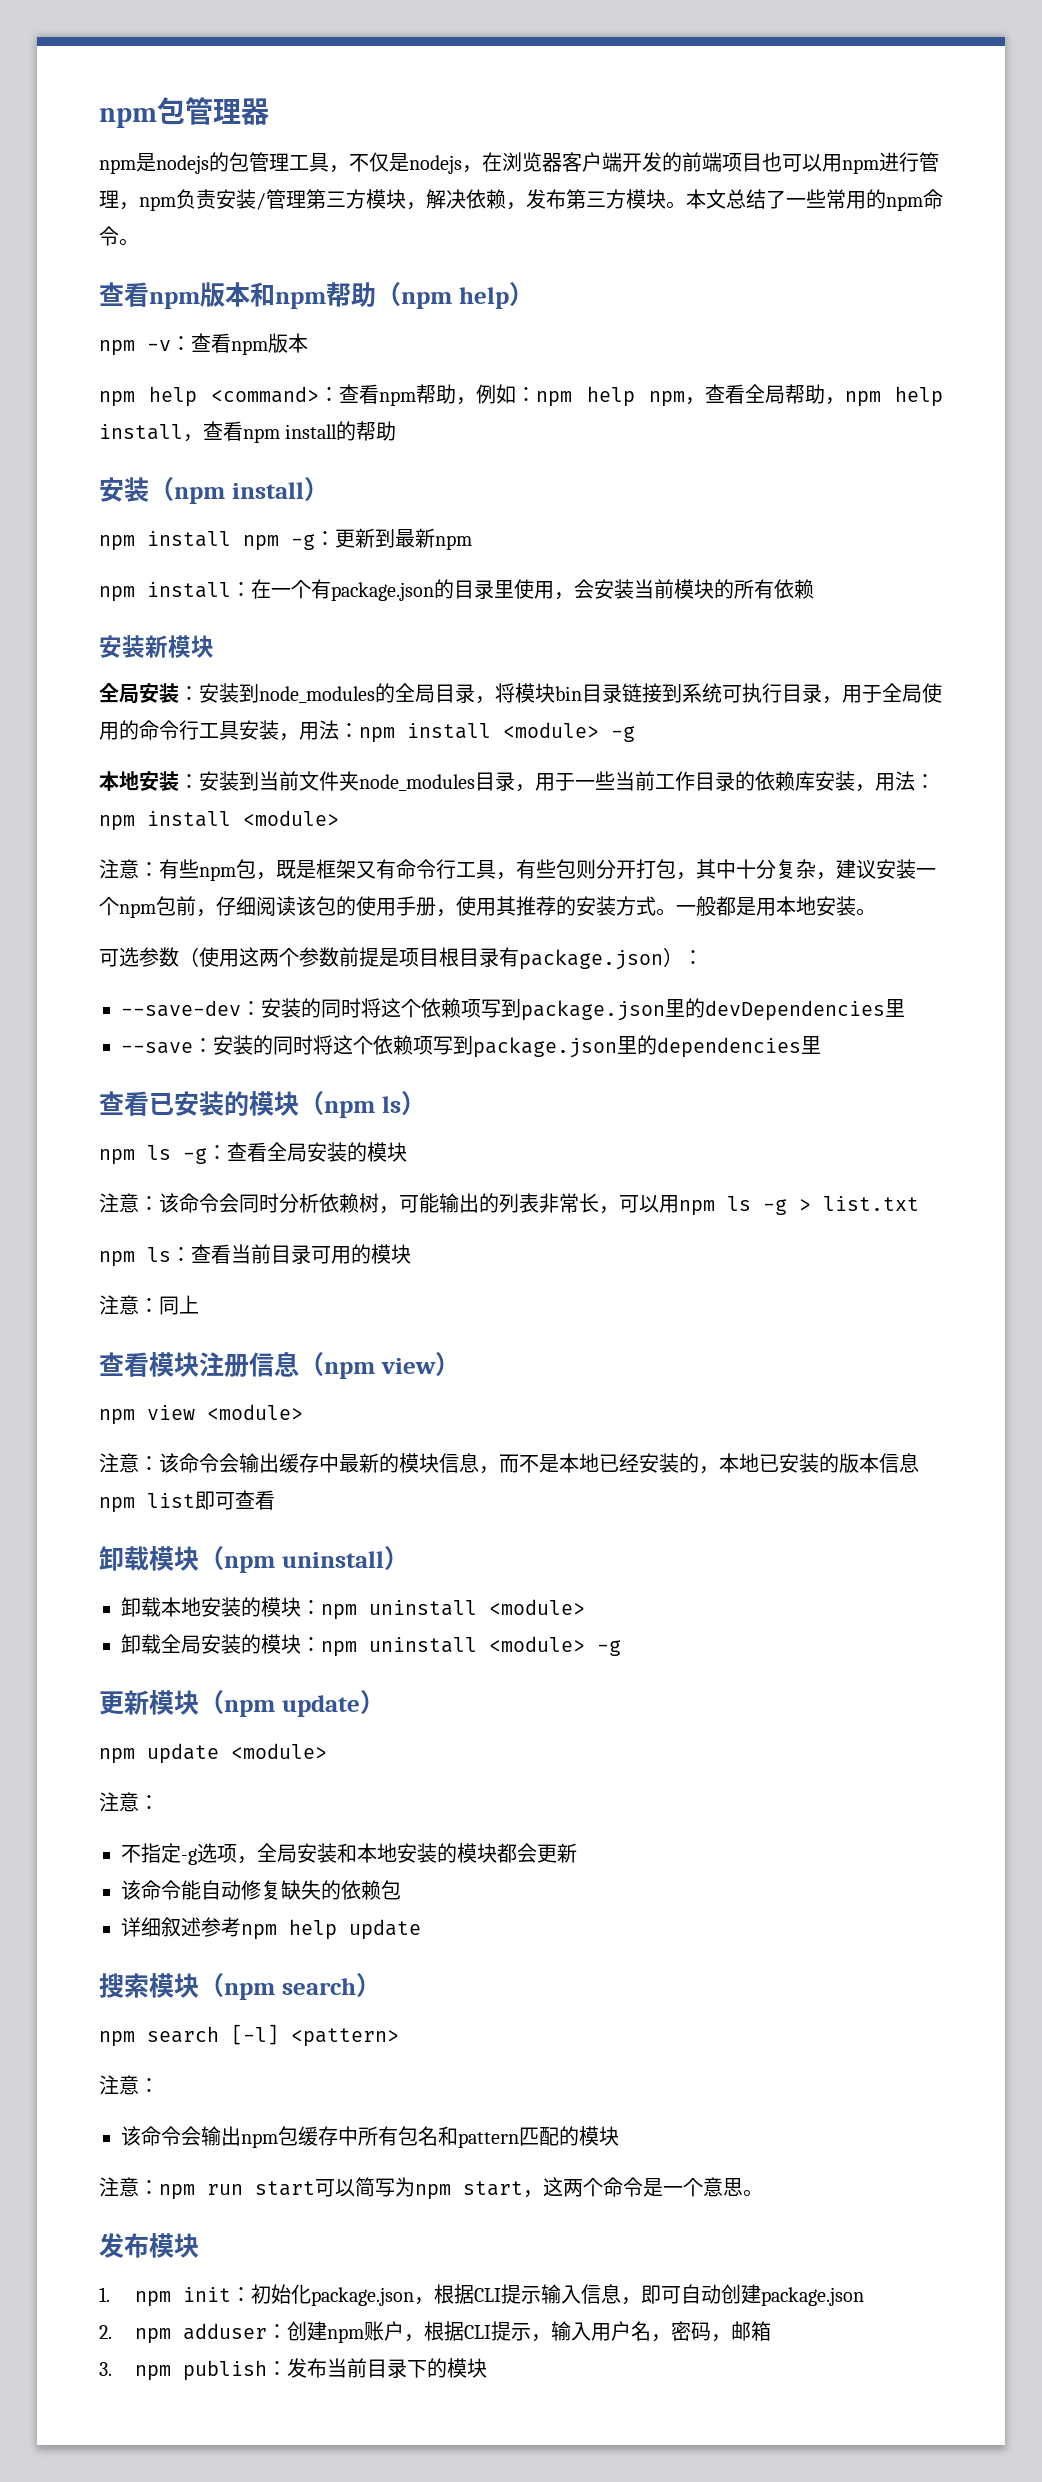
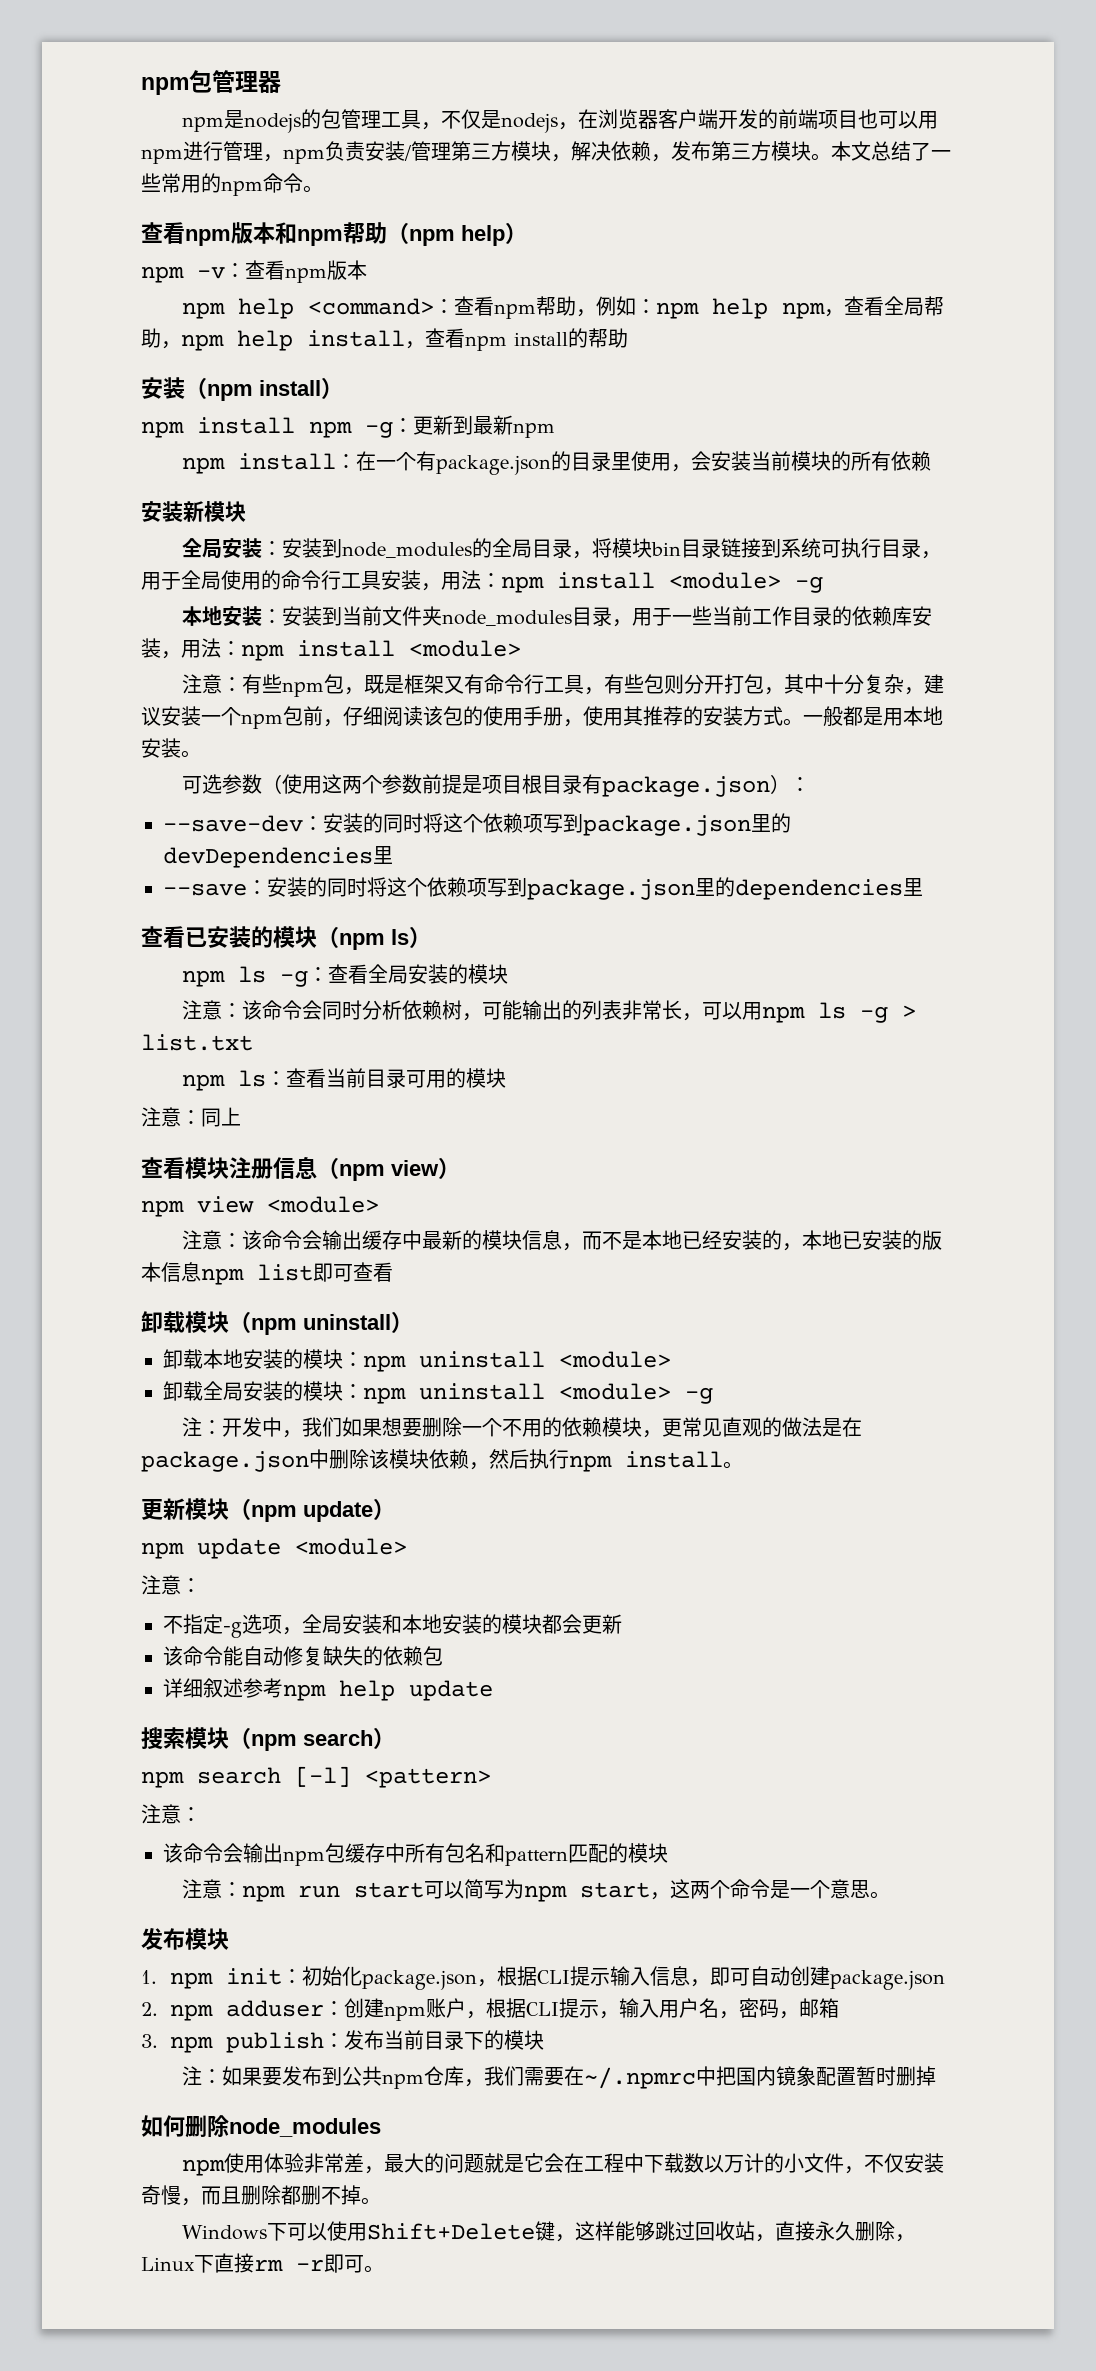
(621, 1648) none -> [181,1417,862,1438] [141,1449,743,1472] // 注：开发中，我们如果想要删除一个不用的依赖模块，更常见直观的做法是在package.json中删除该模块依赖，然后执行npm install。
(488, 2368) none -> [181,2066,936,2089] [141,2115,381,2138] [181,2153,944,2176] [141,2185,381,2206] [181,2221,915,2242] [141,2253,384,2273] // 注：如果要发布到公共npm仓库，我们需要在~/.npmrc中把国内镜象配置暂时删掉 // 如何删除node_modules // npm使用体验非常差，最大的问题就是它会在工程中下载数以万计的小文件，不仅安装奇慢，而且删除都删不掉。 // Windows下可以使用Shift+Delete键，这样能够跳过回收站，直接永久删除，Linux下直接rm -r即可。

